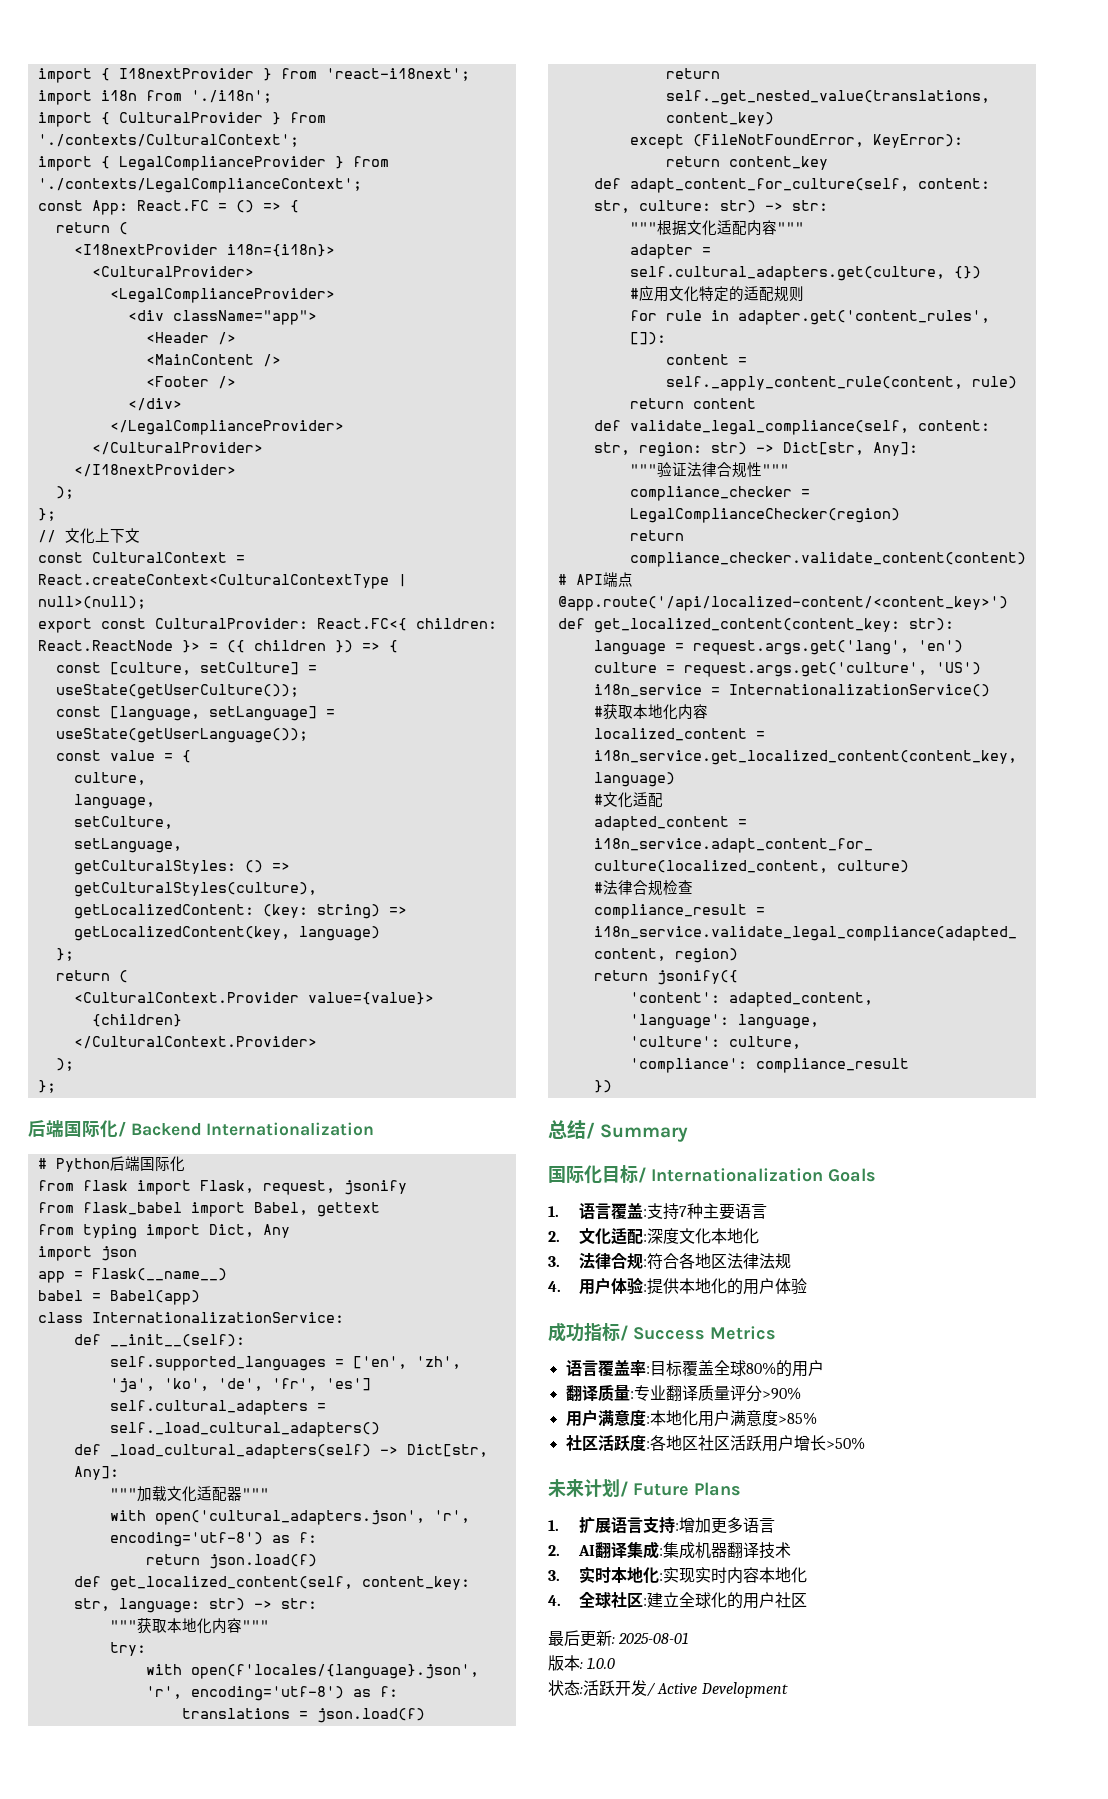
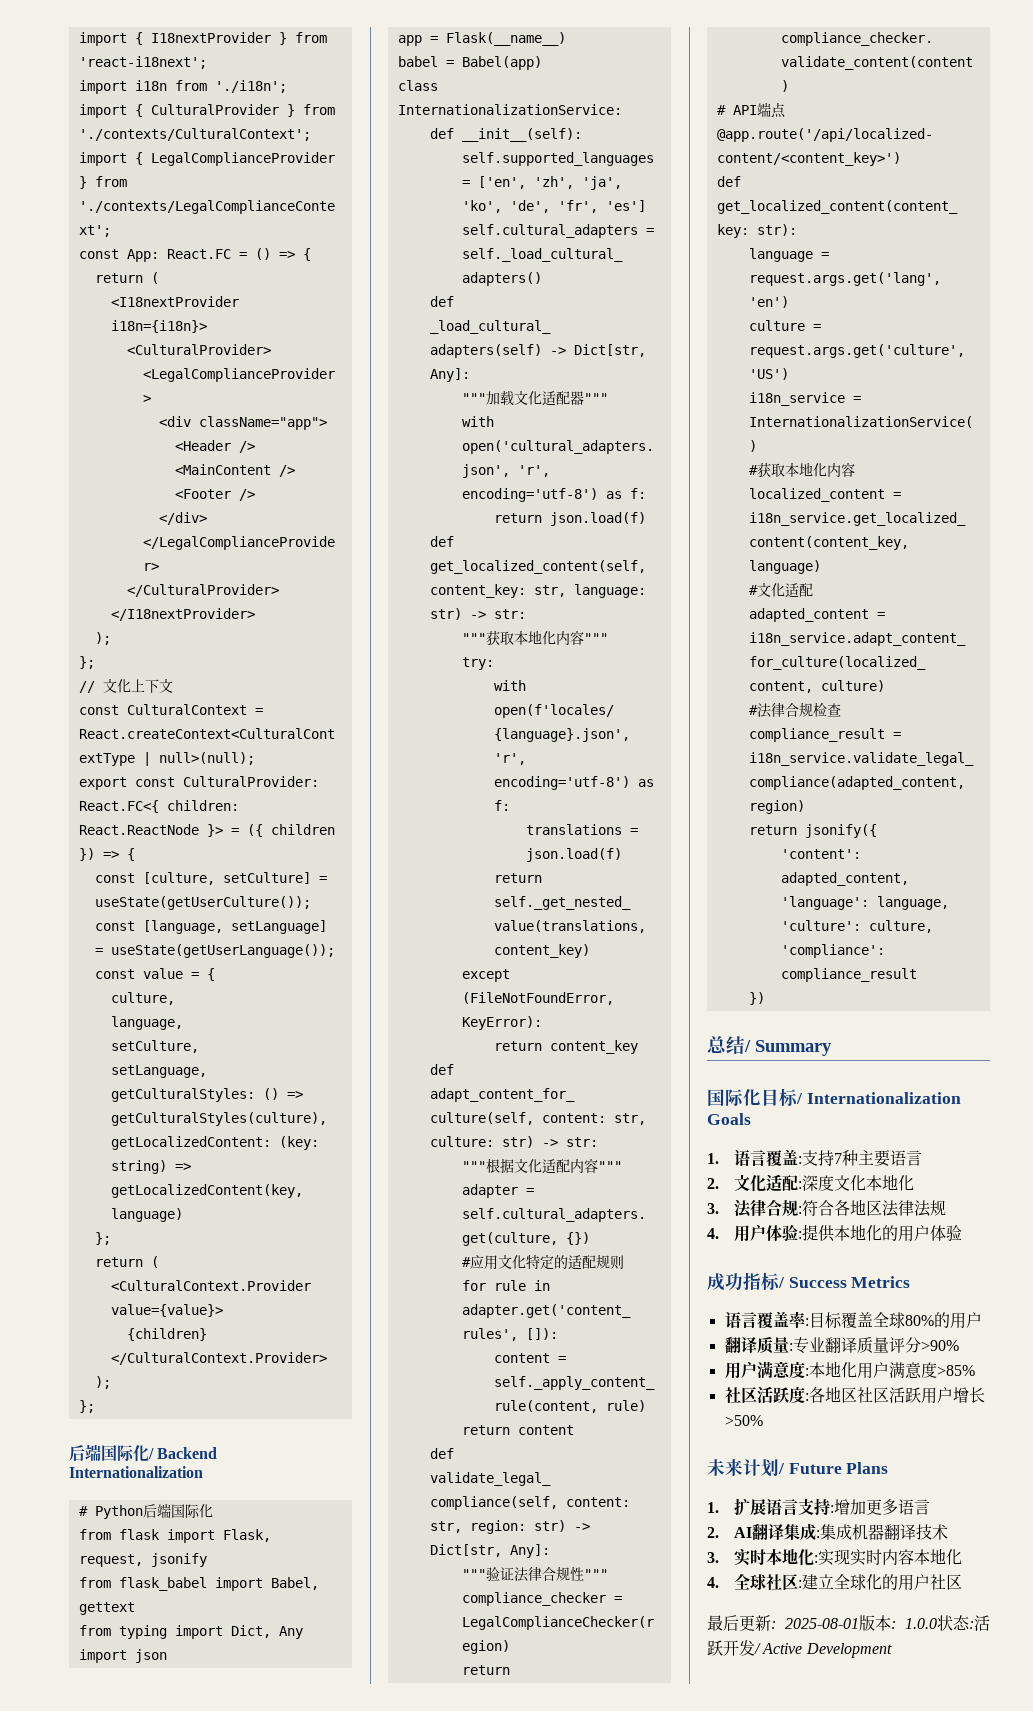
(689, 1638) // -> (859, 1623) none
(616, 1663) // -> (937, 1623) none

